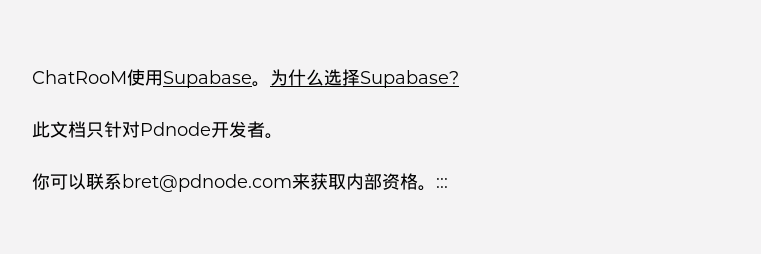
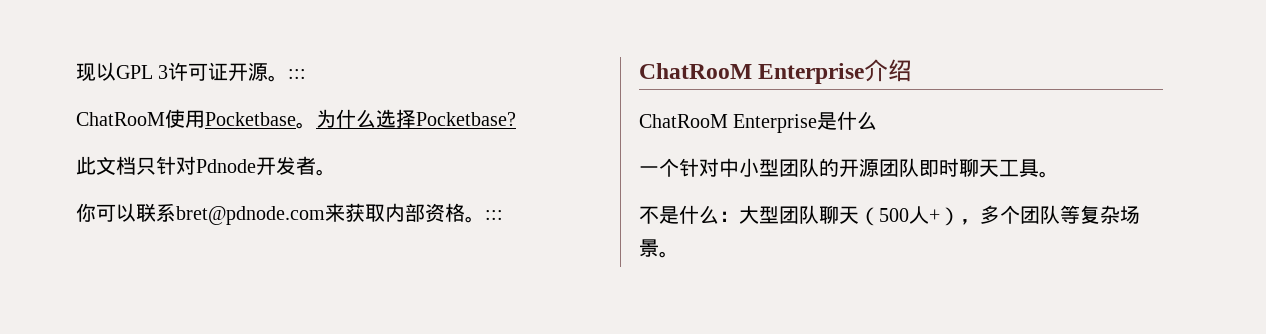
(32, 77) none -> [76,62,307,82] 现以GPL 3许可证开源。::: //
[163,70,252,88] Supabase -> [205,112,296,126] Pocketbase
[360,70,459,88] Supabase? -> [416,112,516,126] Pocketbase?
(448, 183) none -> [639,59,913,84] [639,111,878,133] [639,158,1059,178] [639,205,1140,226] [639,239,679,258] // ChatRooM Enterprise介绍 // ChatRooM Enterprise是什么 // 一个针对中小型团队的开源团队即时聊天工具。 // 不是什么：大型团队聊天（500人+），多个团队等复杂场景。

